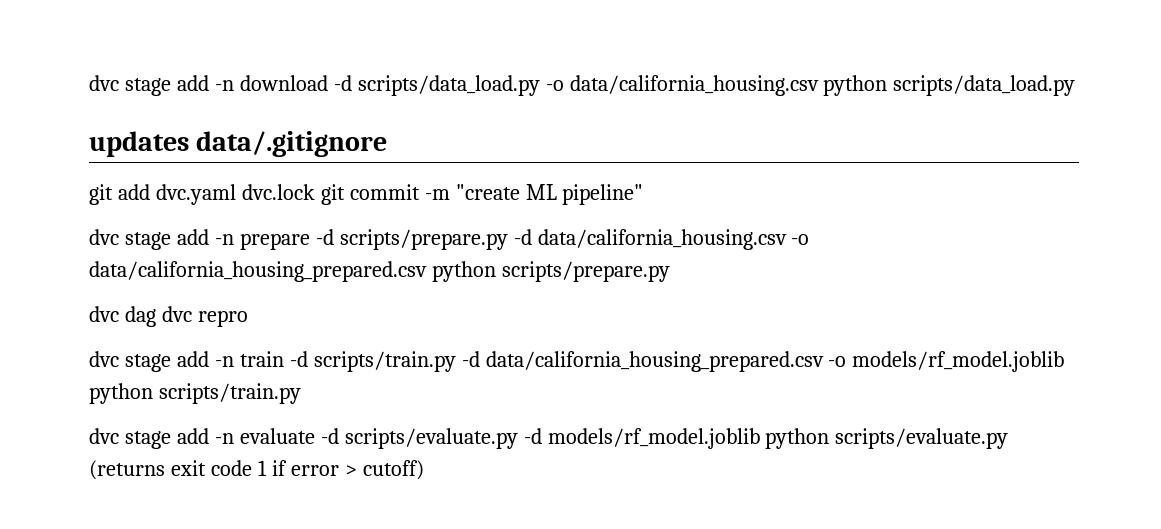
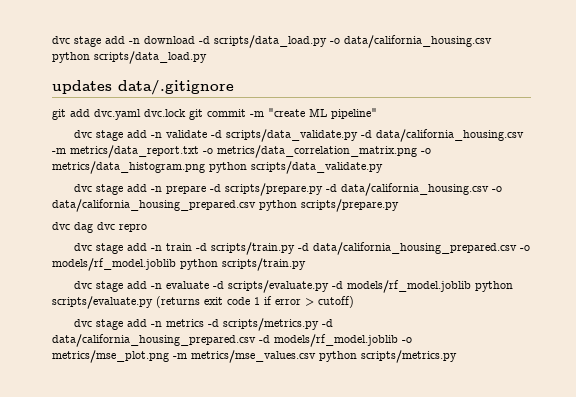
(644, 194) none -> [74,129,525,142] [52,145,431,158] [52,161,383,174] // dvc stage add -n validate -d scripts/data_validate.py -d data/california_housing.csv -m metrics/data_report.txt -o metrics/data_correlation_matrix.png -o metrics/data_histogram.png python scripts/data_validate.py
(424, 470) none -> [74,318,334,331] [52,334,412,347] [52,350,457,363] // dvc stage add -n metrics -d scripts/metrics.py -d data/california_housing_prepared.csv -d models/rf_model.joblib -o metrics/mse_plot.png -m metrics/mse_values.csv python scripts/metrics.py

